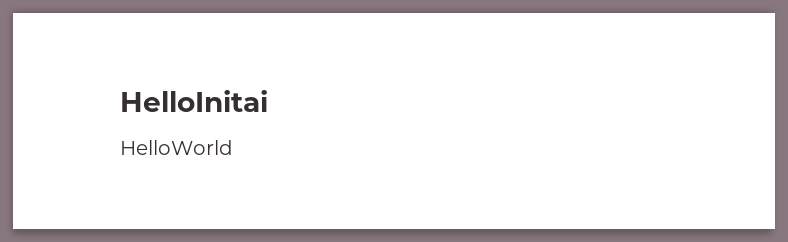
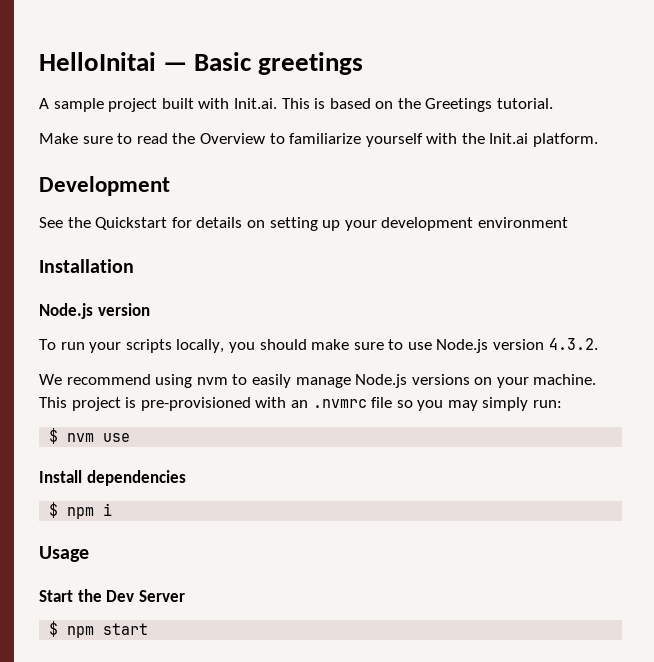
[120,140,233,155] // HelloWorld -> [163,52,364,75] [39,98,554,112] [39,133,599,147] [39,176,170,196] [39,217,568,231] [39,259,134,273] [39,303,150,319] [39,338,598,353] [39,374,597,388] [39,397,563,411] [49,428,131,444] [39,470,186,486] [49,502,113,519] [39,546,89,562] [39,589,185,602] [49,621,149,638] — Basic greetings // A sample project built with Init.ai. This is based on the Greetings tutorial. // Make sure to read the Overview to familiarize yourself with the Init.ai platform. // Development // See the Quickstart for details on setting up your development environment // Installation // Node.js version // To run your scripts locally, you should make sure to use Node.js version 4.3.2. // We recommend using nvm to easily manage Node.js versions on your machine. This project is pre-provisioned with an .nvmrc file so you may simply run: // $ nvm use // Install dependencies // $ npm i // Usage // Start the Dev Server // $ npm start

